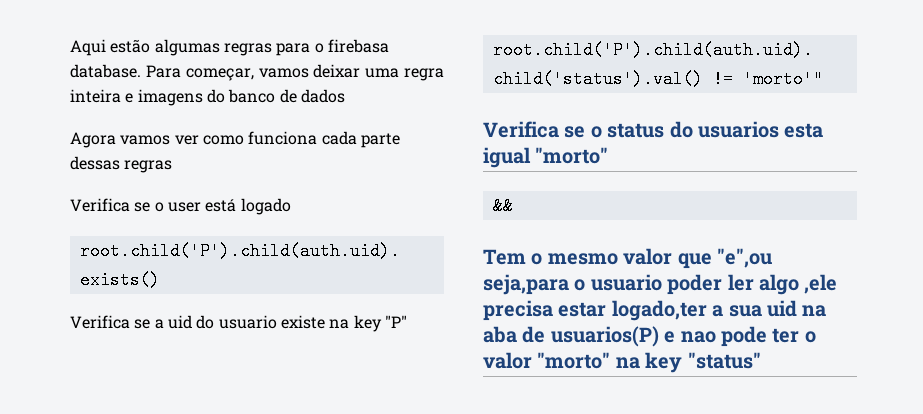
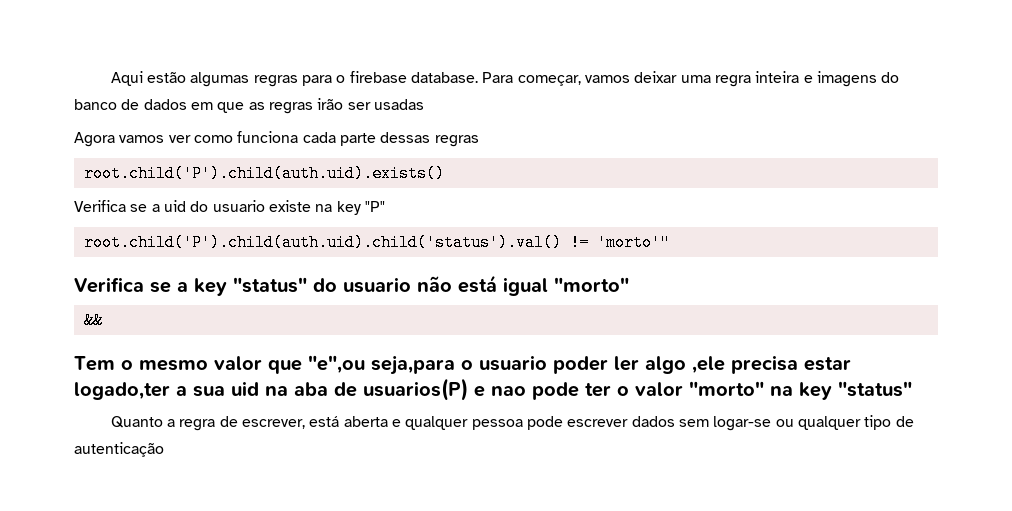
[327,39,389,53] firebasa -> [349,71,407,83] firebase
(345, 96) none -> [190,98,424,114] em que as regras irão ser usadas
[70,198,291,215] // Verifica se o user está logado -> (479, 141) none
[590,121,824,138] o status do usuarios esta -> [177,275,497,296] a key "status" do usuario não está
(761, 360) none -> [110,415,914,431] [74,442,164,457] // Quanto a regra de escrever, está aberta e qualquer pessoa pode escrever dados sem logar-se ou qualquer tipo de autenticação

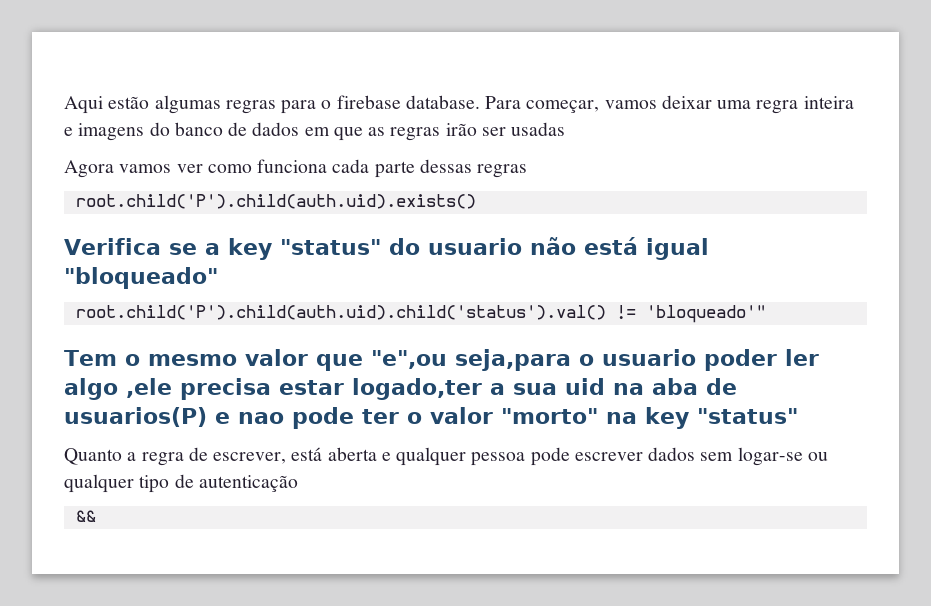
[74,200,385,215] [83,234,670,251] // Verifica se a uid do usuario existe na key "P" // root.child('P').child(auth.uid).child('status').val() != 'morto'" -> (476, 201) none
[554,277,629,292] [83,312,103,329] "morto" // && -> [64,267,218,289] [75,305,766,323] "bloqueado" // root.child('P').child(auth.uid).child('status').val() != 'bloqueado'"
(164, 449) none -> [75,510,96,522] // &&

